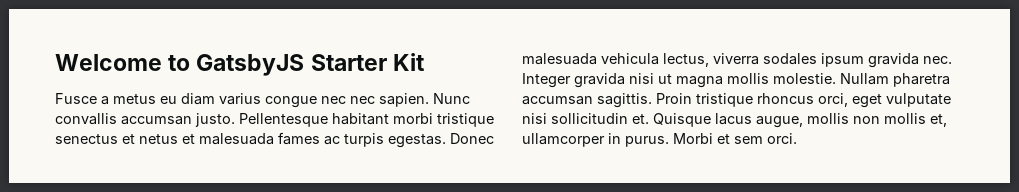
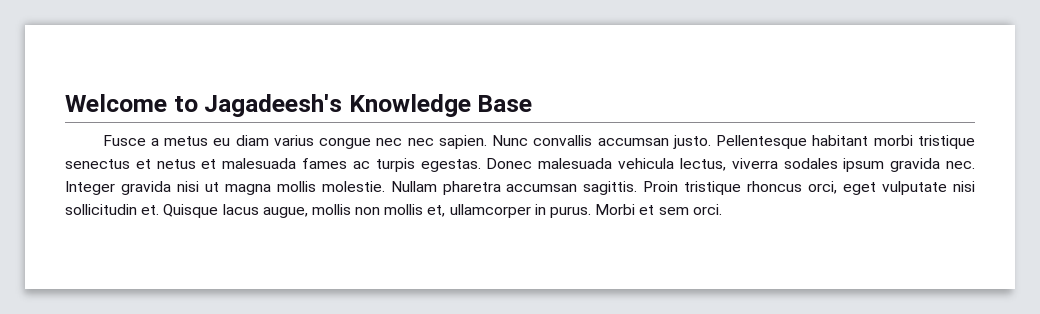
[196,53,425,76] GatsbyJS Starter Kit -> [204,94,533,117] Jagadeesh's Knowledge Base

